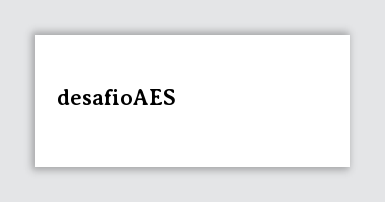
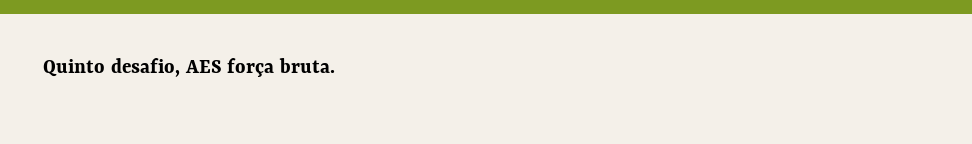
[57,89,176,105] desafioAES -> [43,58,336,77] Quinto desafio, AES força bruta.

